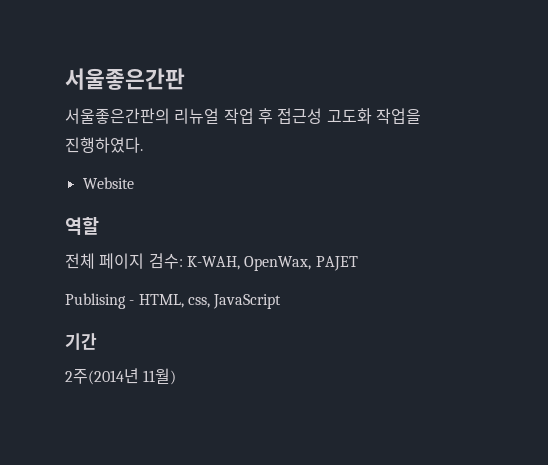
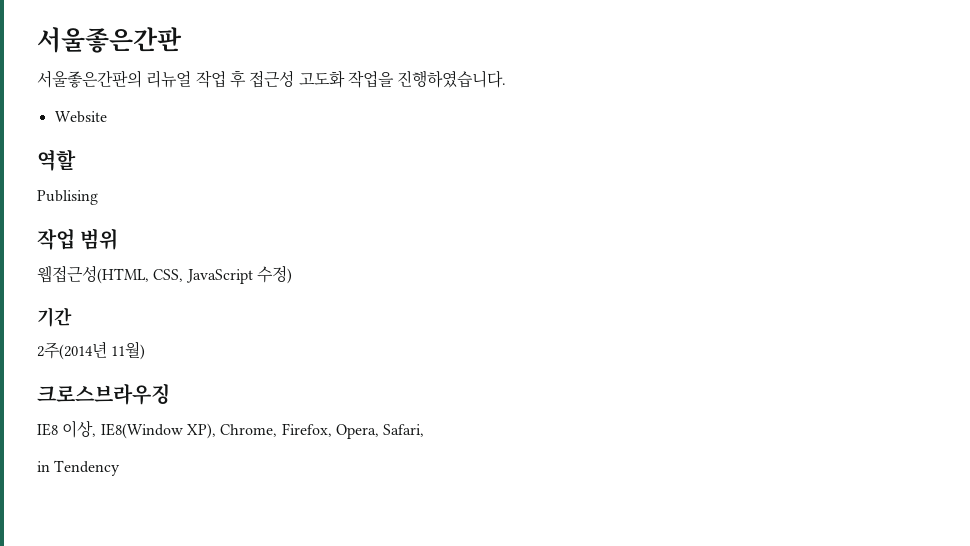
[65,137,143,153] 진행하였다. -> [397,70,507,88] 진행하였습니다.
[65,253,358,271] [65,293,210,309] 전체 페이지 검수: K-WAH, OpenWax, PAJET // Publising - HTML, css, -> [37,190,98,205] [37,228,119,250] [37,265,184,284] Publising // 작업 범위 // 웹접근성(HTML, CSS,
(282, 301) none -> [256,265,292,284] 수정)
(177, 376) none -> [37,383,170,405] [37,420,425,439] [37,460,121,476] // 크로스브라우징 // IE8 이상, IE8(Window XP), Chrome, Firefox, Opera, Safari, // in Tendency

